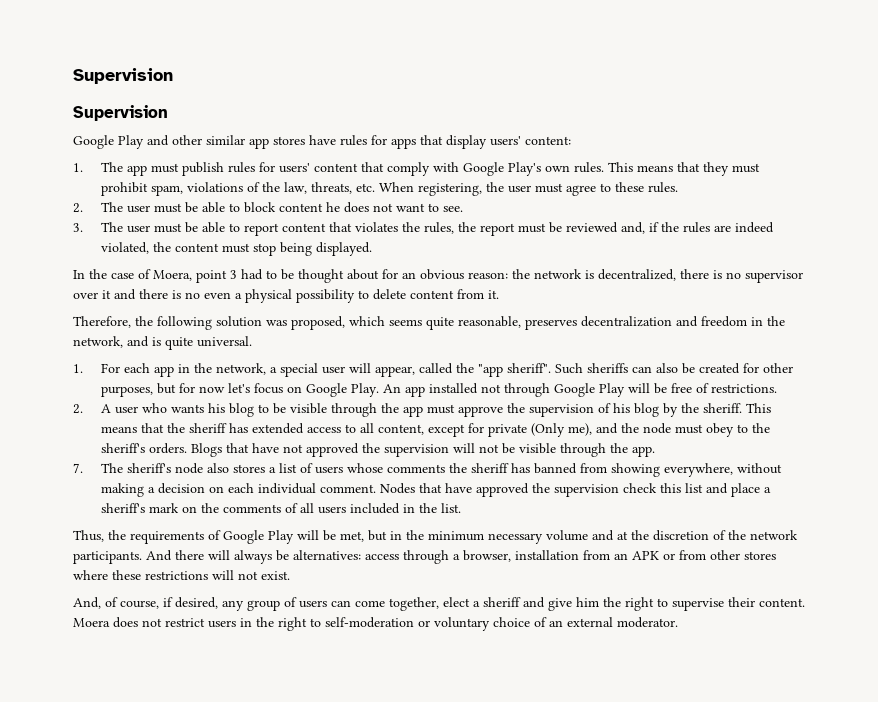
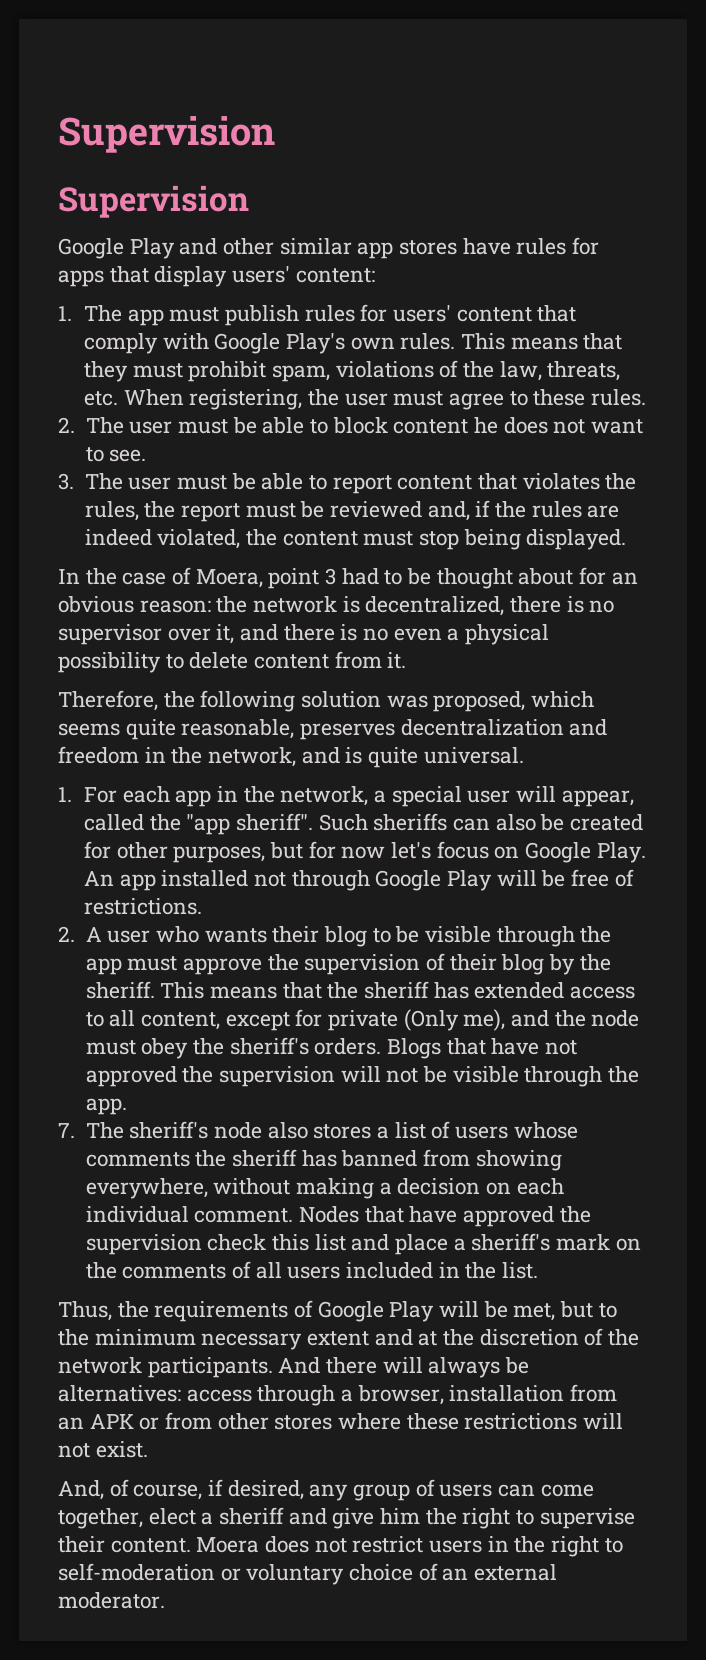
[102,290,111,299] it -> [216,624,235,644] it,
[207,403,225,413] his -> [272,926,320,943] their
[612,403,630,413] his -> [449,954,497,971] their
[736,424,748,433] to -> (189, 1048) none
[390,531,402,540] in -> [598,1303,617,1318] to
[546,530,588,541] volume -> [307,1331,370,1346] extent

